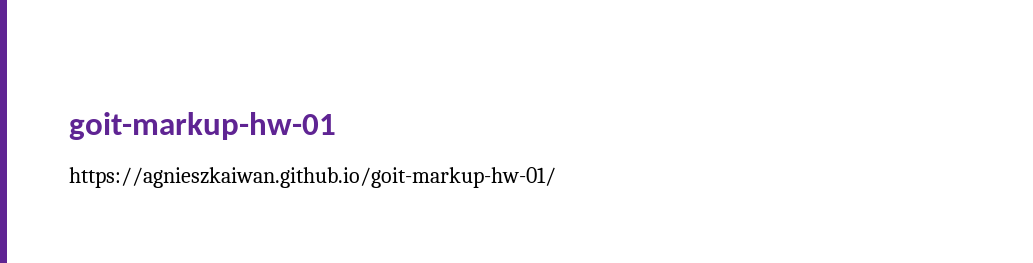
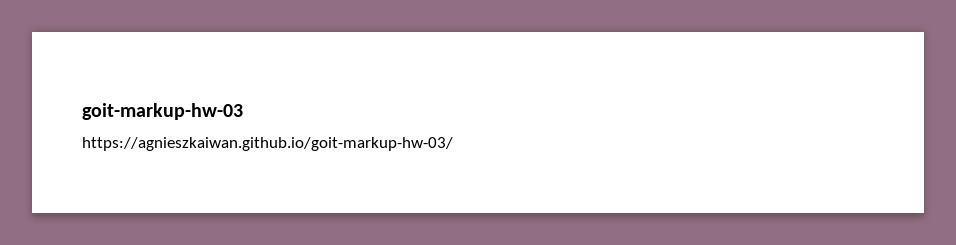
[69,112,336,140] [69,167,556,188] goit-markup-hw-01 // https://agnieszkaiwan.github.io/goit-markup-hw-01/ -> [82,103,243,120] [82,137,453,151] goit-markup-hw-03 // https://agnieszkaiwan.github.io/goit-markup-hw-03/

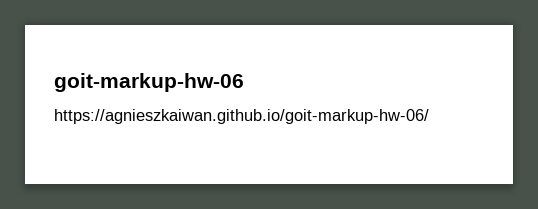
[82,103,243,120] [82,137,453,151] goit-markup-hw-03 // https://agnieszkaiwan.github.io/goit-markup-hw-03/ -> [54,73,244,92] [54,109,429,124] goit-markup-hw-06 // https://agnieszkaiwan.github.io/goit-markup-hw-06/

